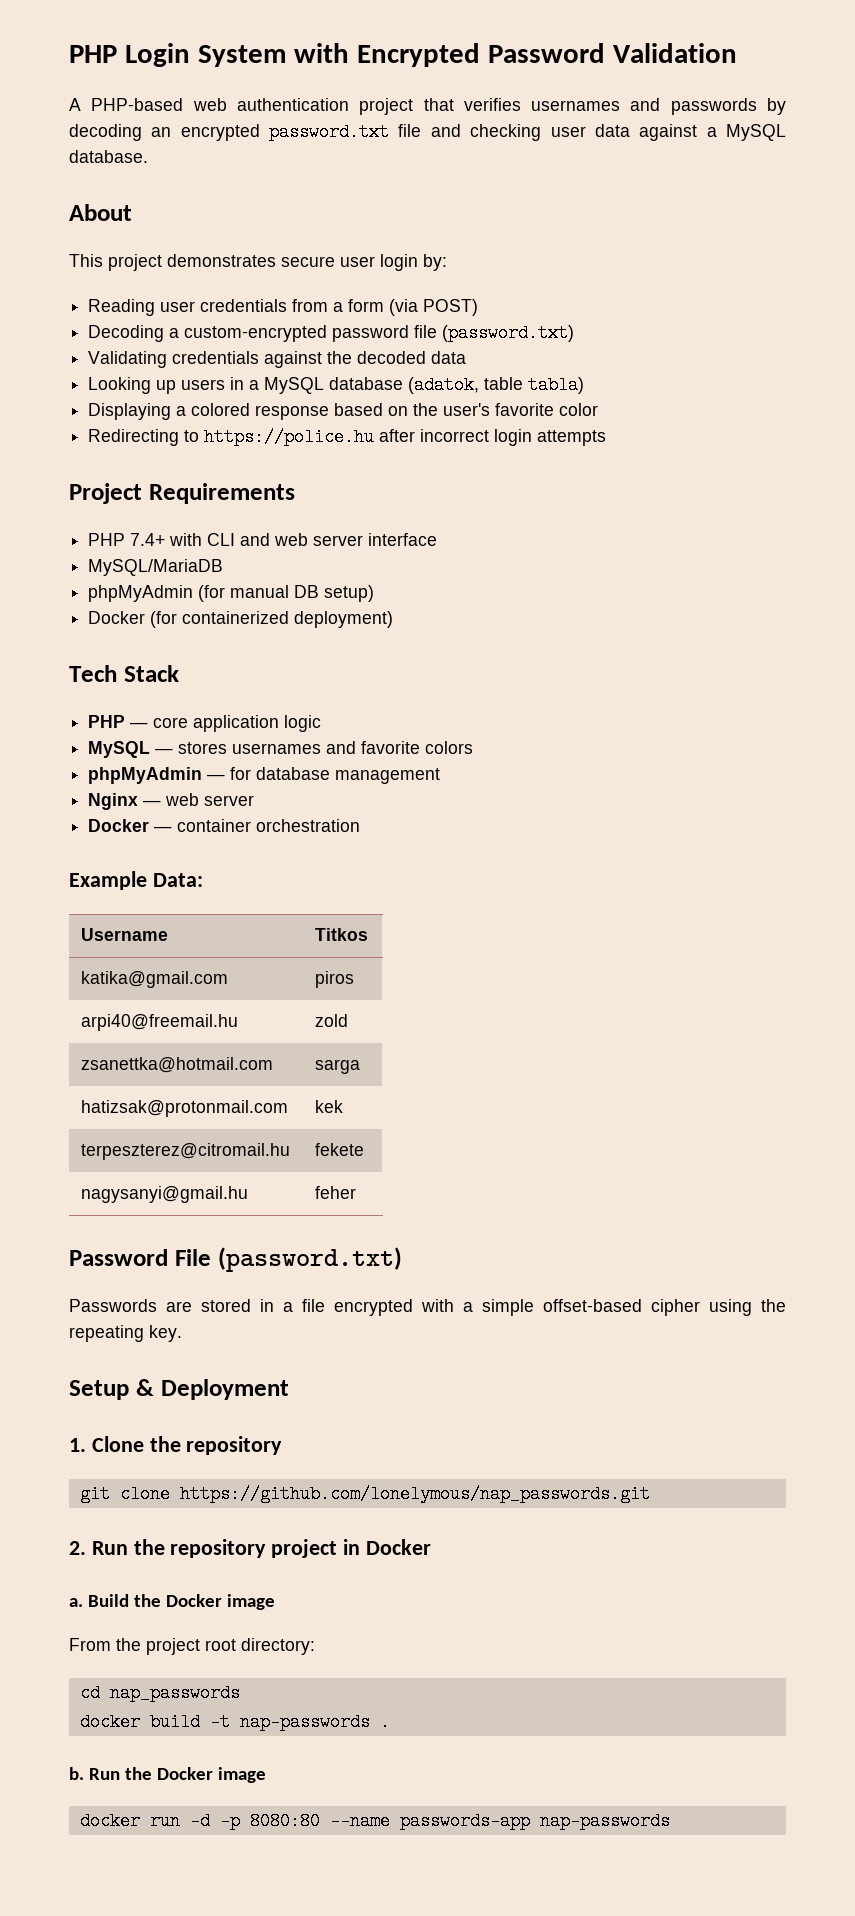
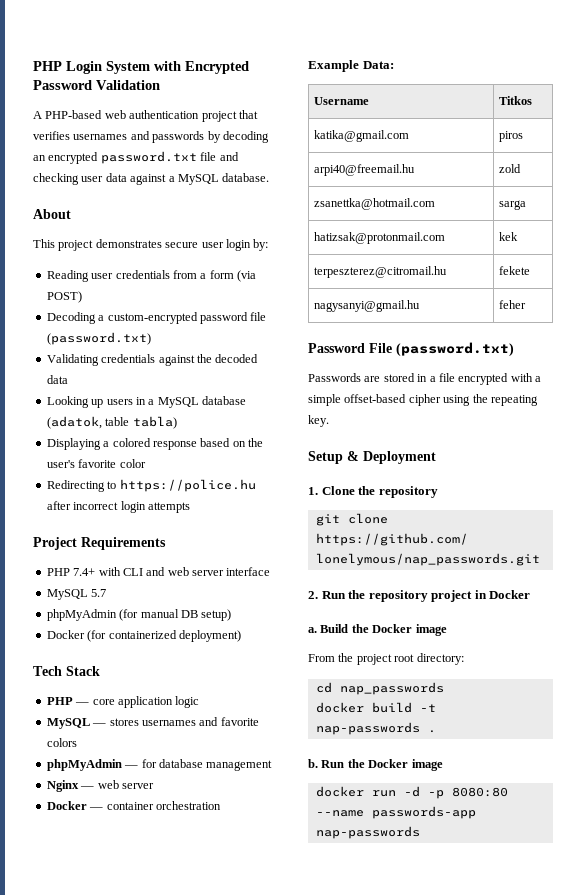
[88,559,224,576] MySQL/MariaDB -> [46,589,107,600] MySQL 5.7

